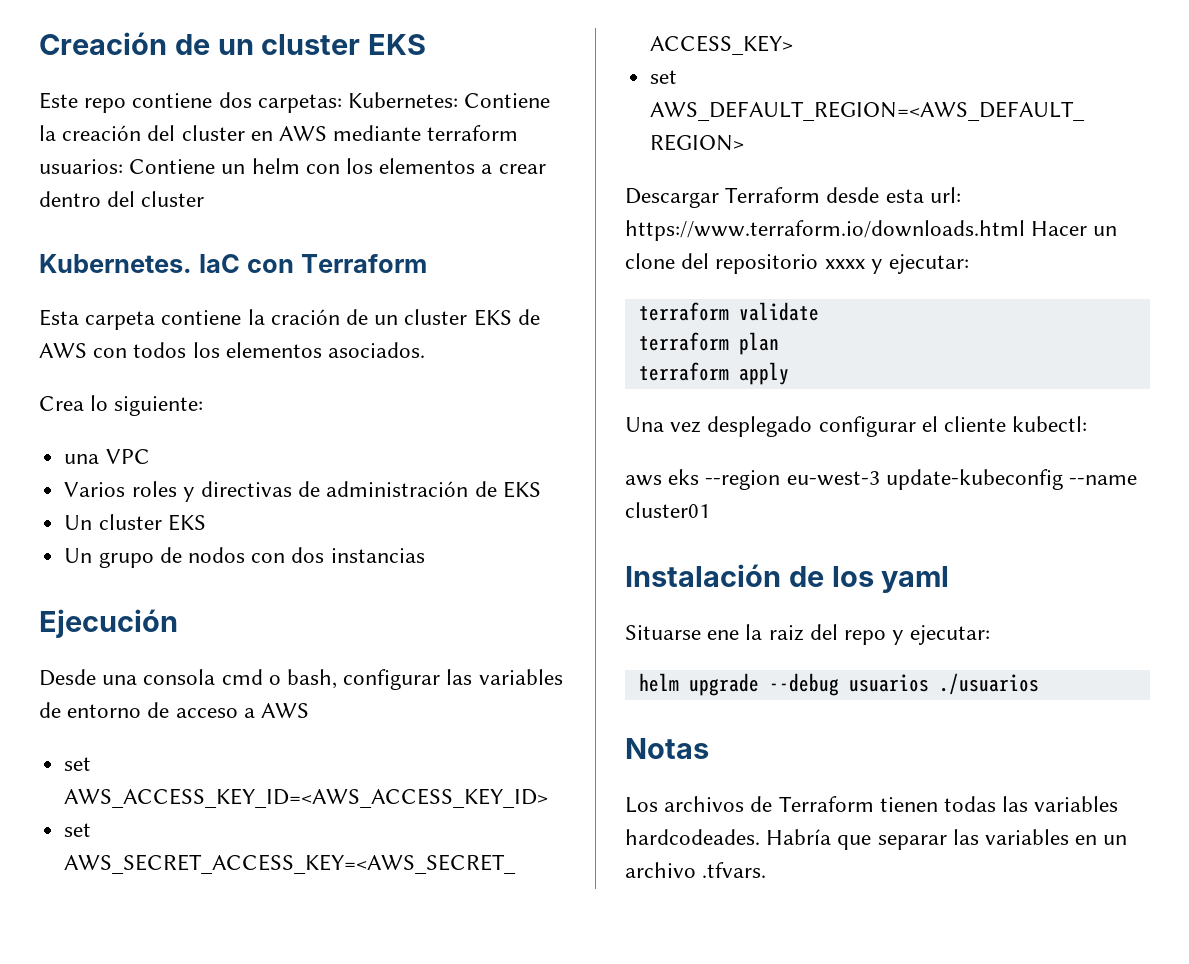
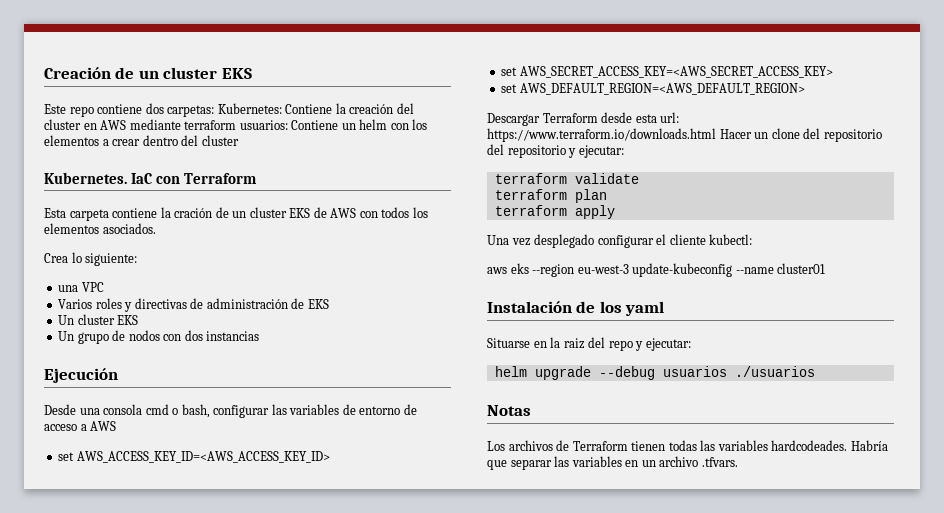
[824,259,865,269] xxxx -> [487,144,566,158] del repositorio
[707,630,740,640] ene -> [533,341,547,348] en

